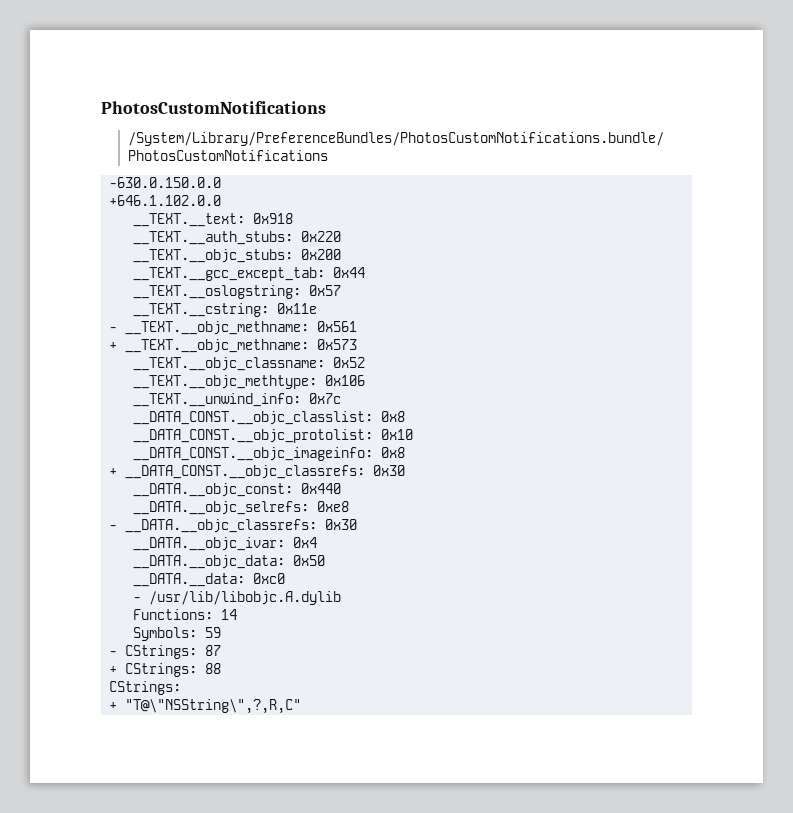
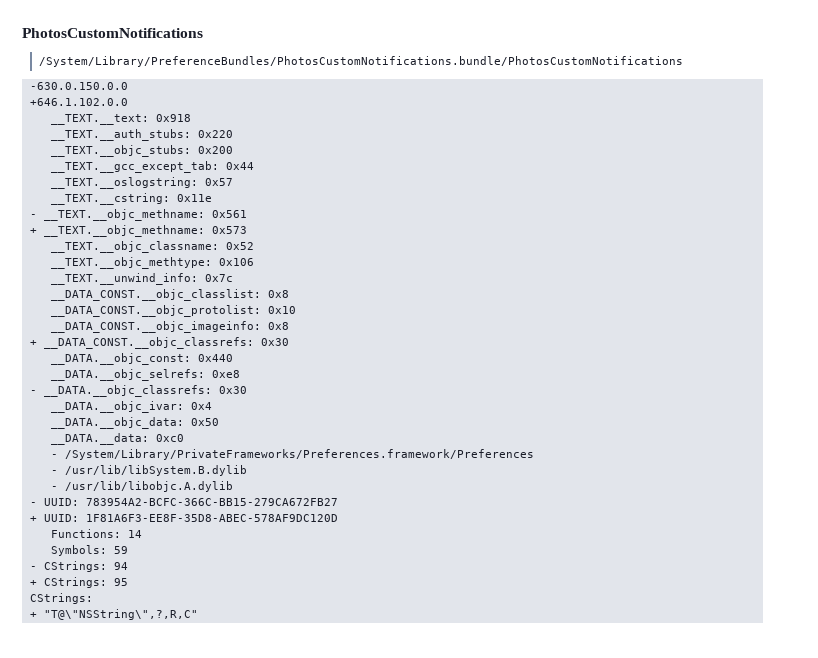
[149,591,342,605] /usr/lib/libobjc.A.dylib -> [64,449,534,460] [50,465,247,476] [50,481,233,492] [29,498,338,506] [29,514,338,522] /System/Library/PrivateFrameworks/Preferences.framework/Preferences // - /usr/lib/libSystem.B.dylib // - /usr/lib/libobjc.A.dylib // - UUID: 783954A2-BCFC-366C-BB15-279CA672FB27 // + UUID: 1F81A6F3-EE8F-35D8-ABEC-578AF9DC120D
[205,645,222,656] 87 -> [113,562,128,570] 94
[205,663,222,674] 88 -> [113,578,128,586] 95

